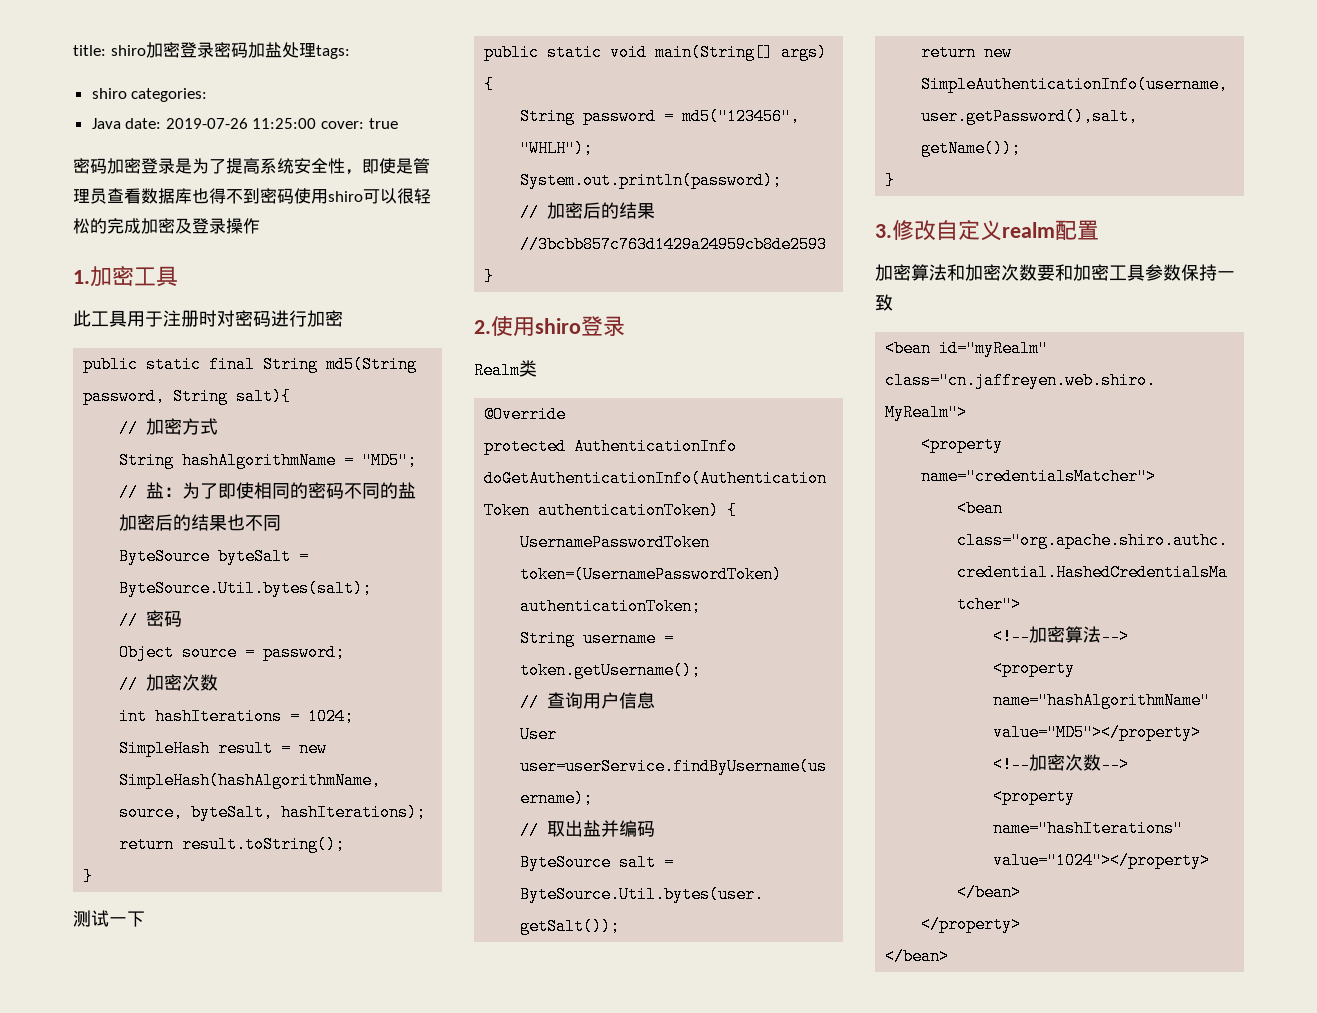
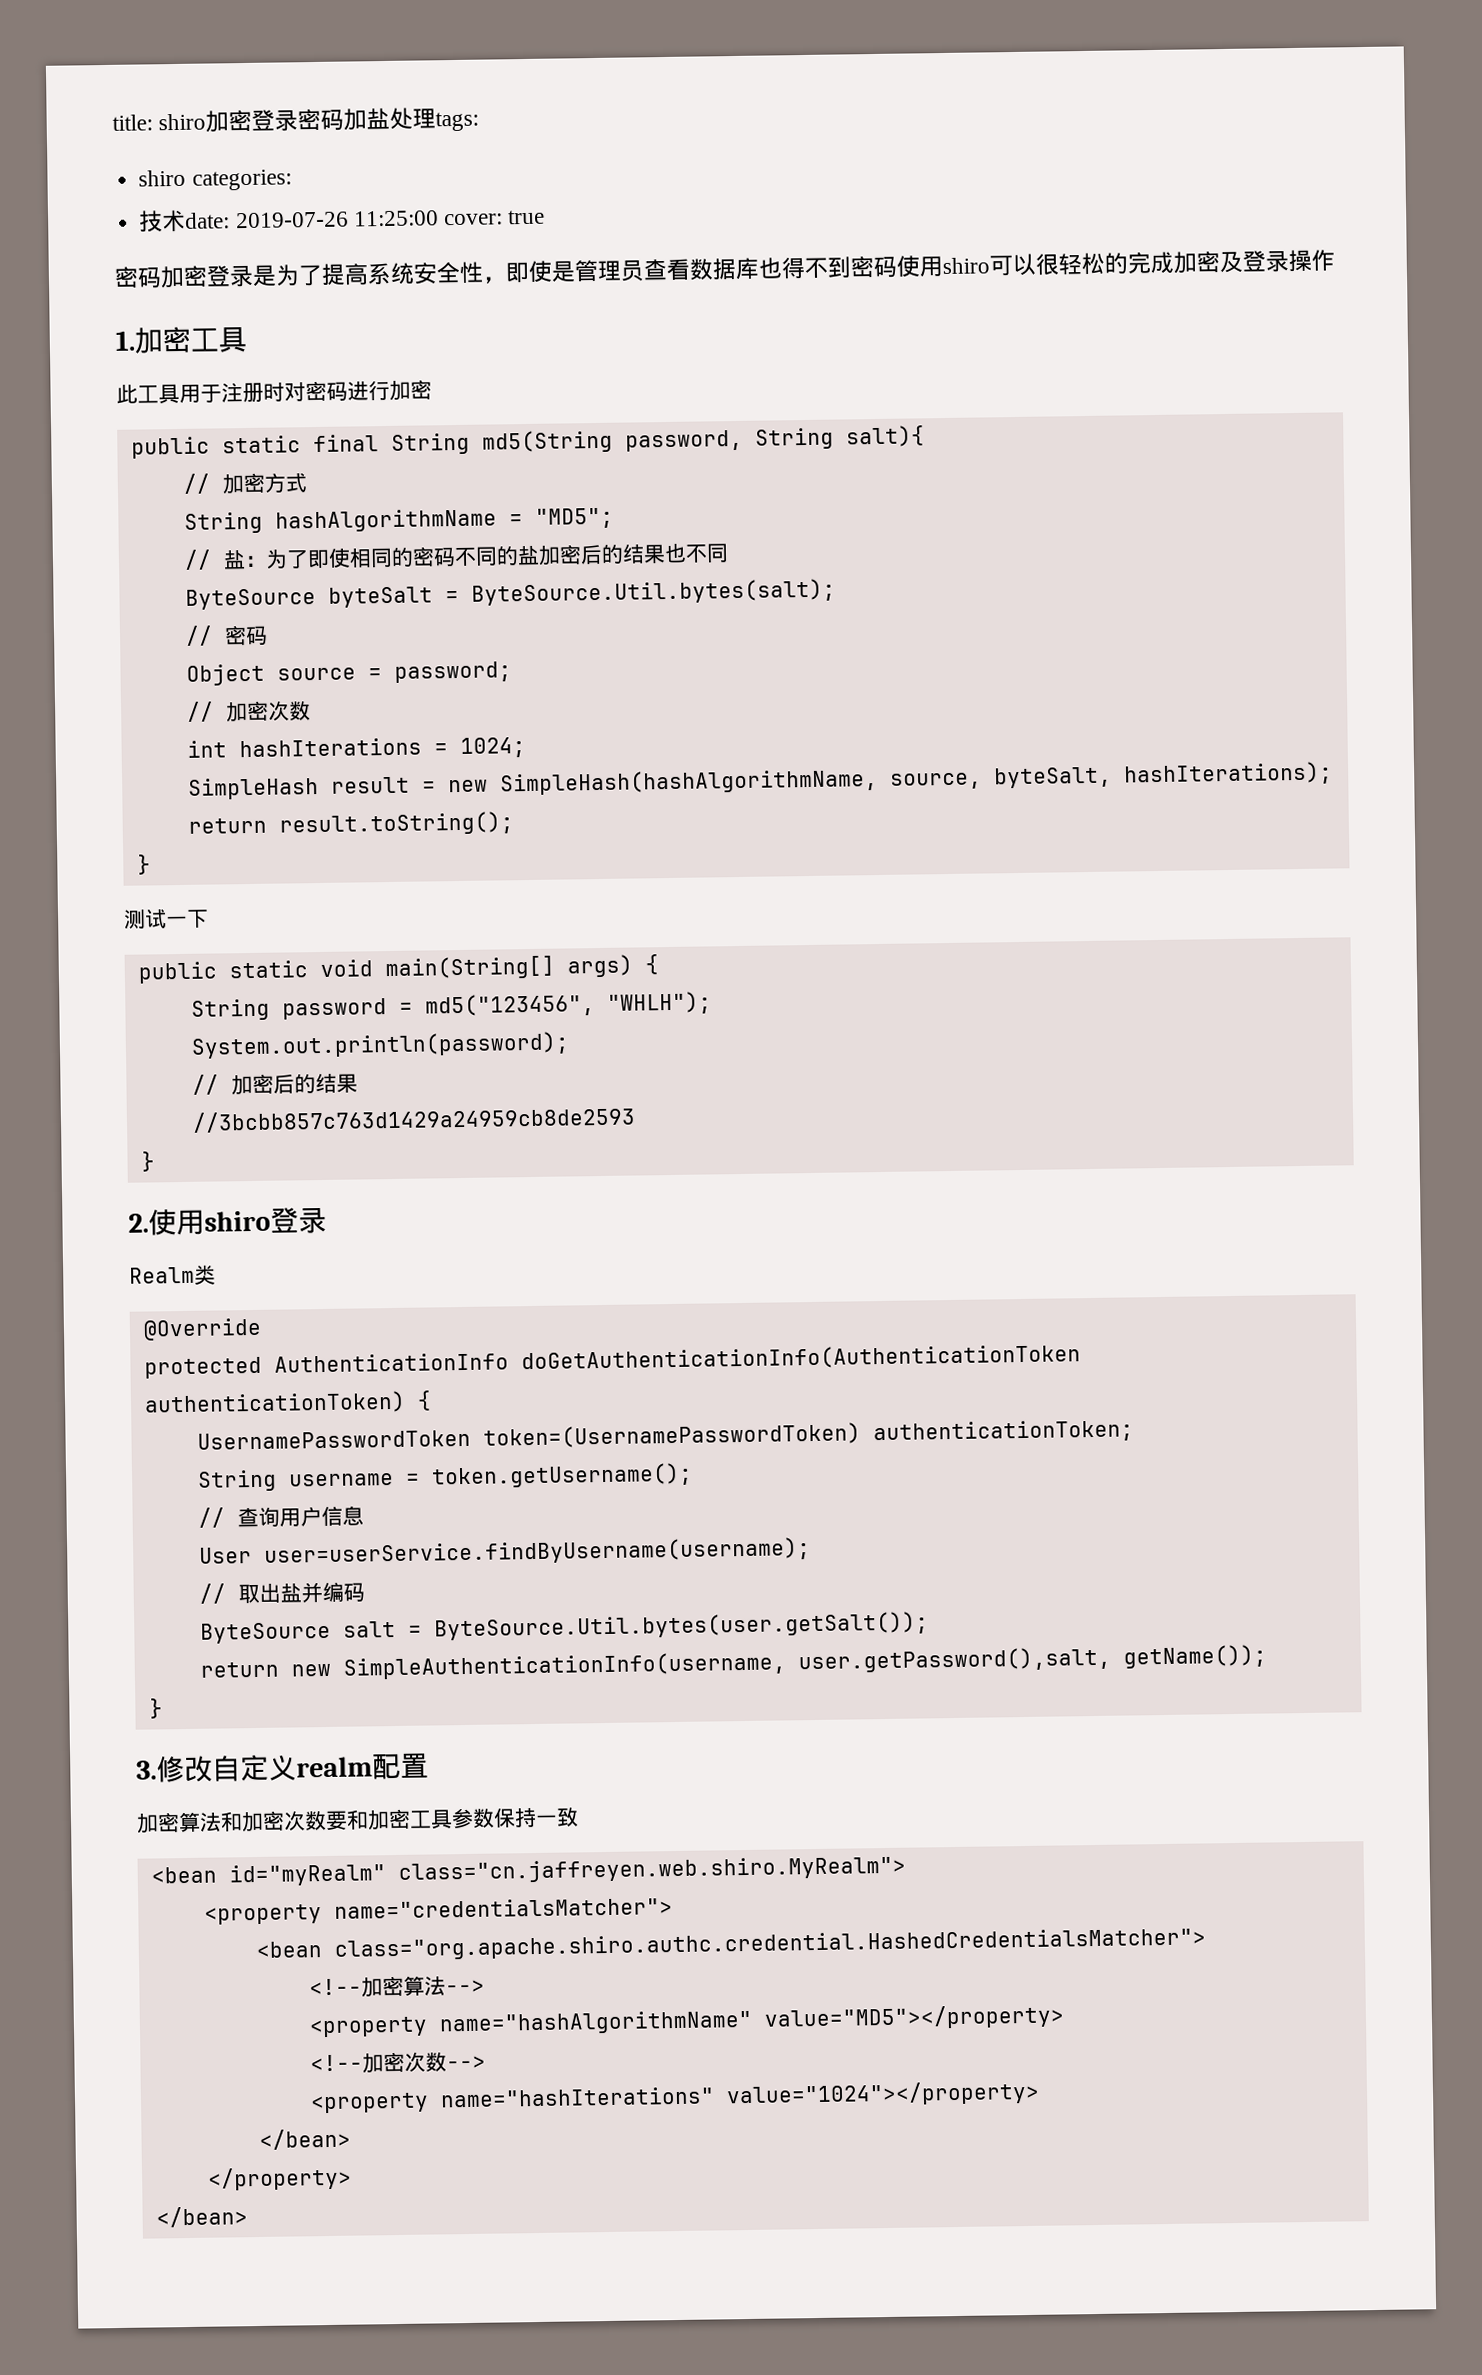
[91,118,121,129] Java -> [138,209,187,233] 技术

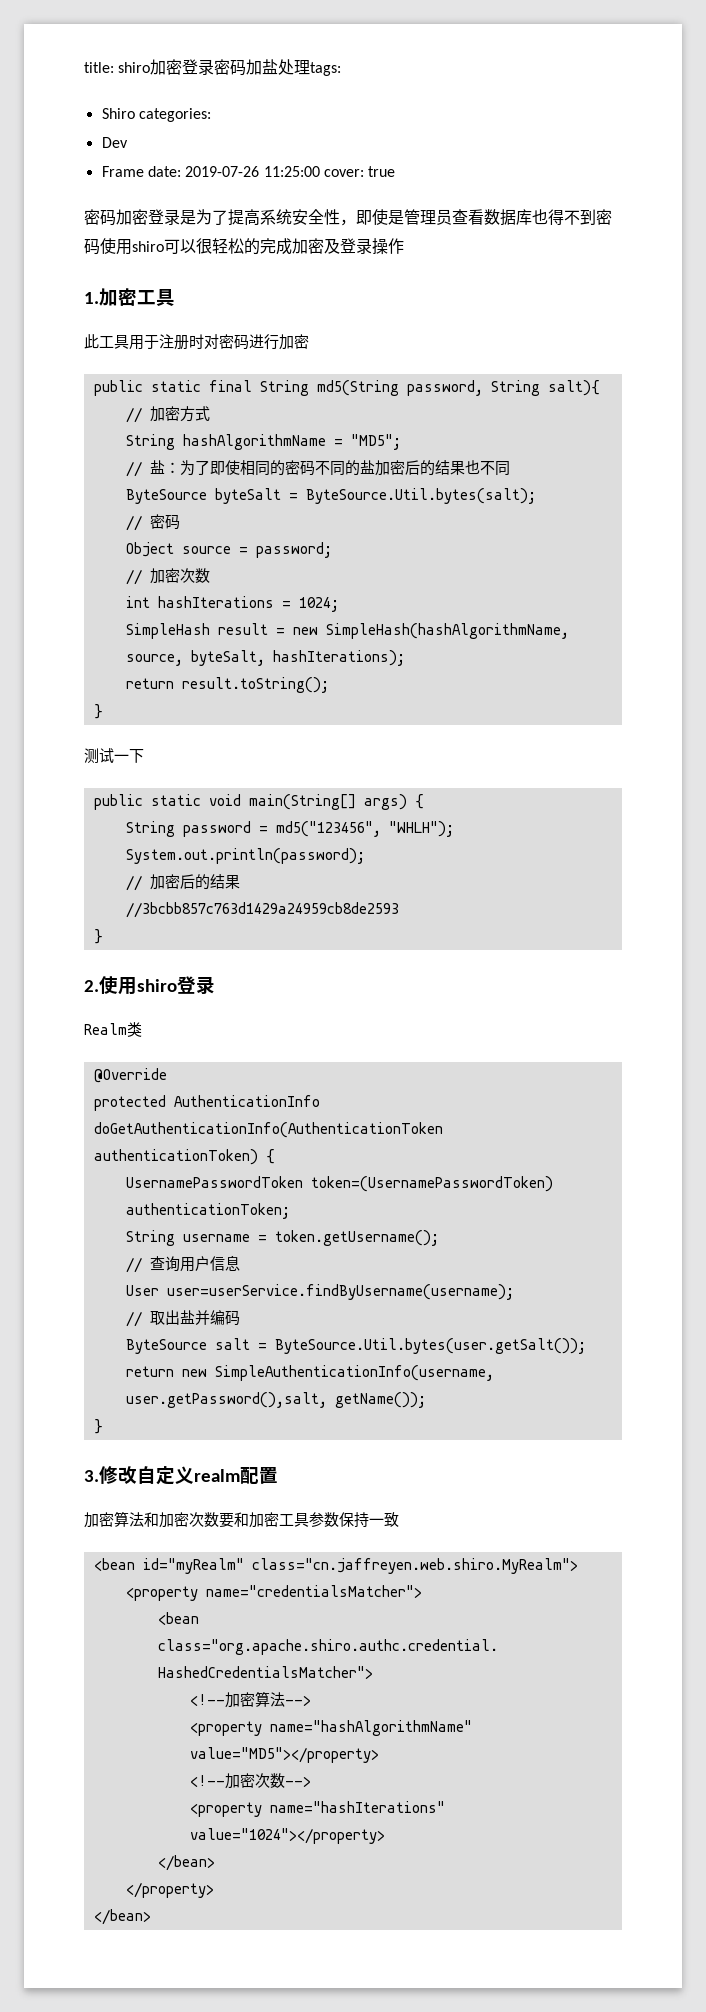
[138,169,187,187] shiro -> [101,108,135,119] Shiro
[138,209,187,233] 技术 -> [101,137,128,148] [101,166,144,177] Dev // Frame

